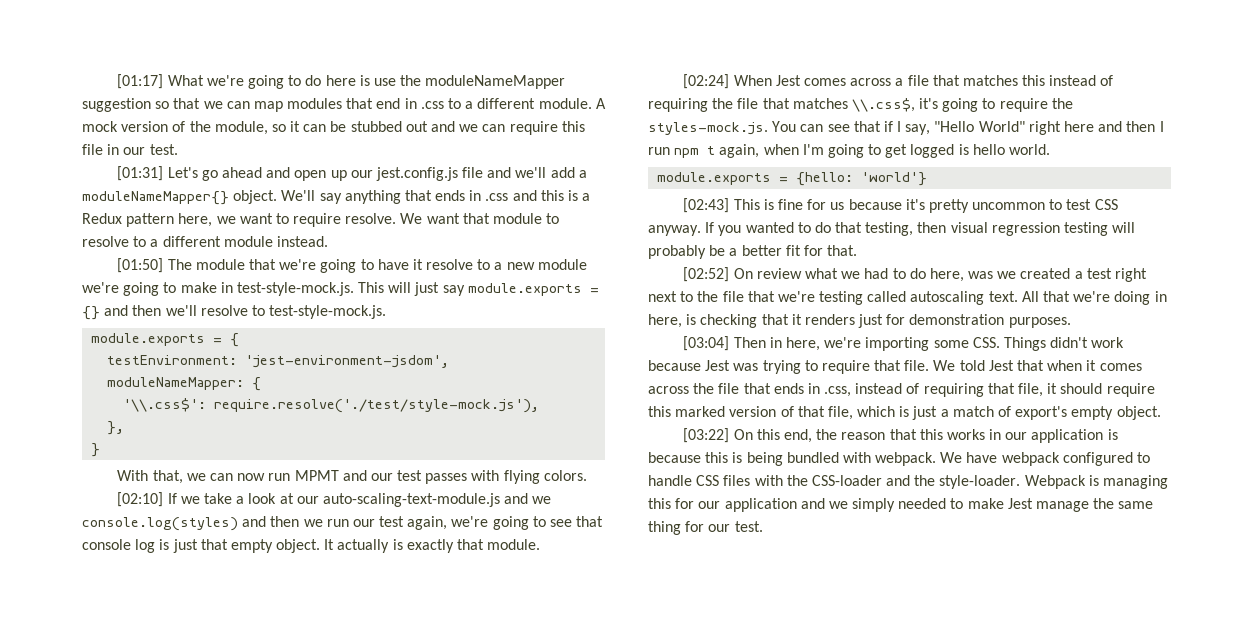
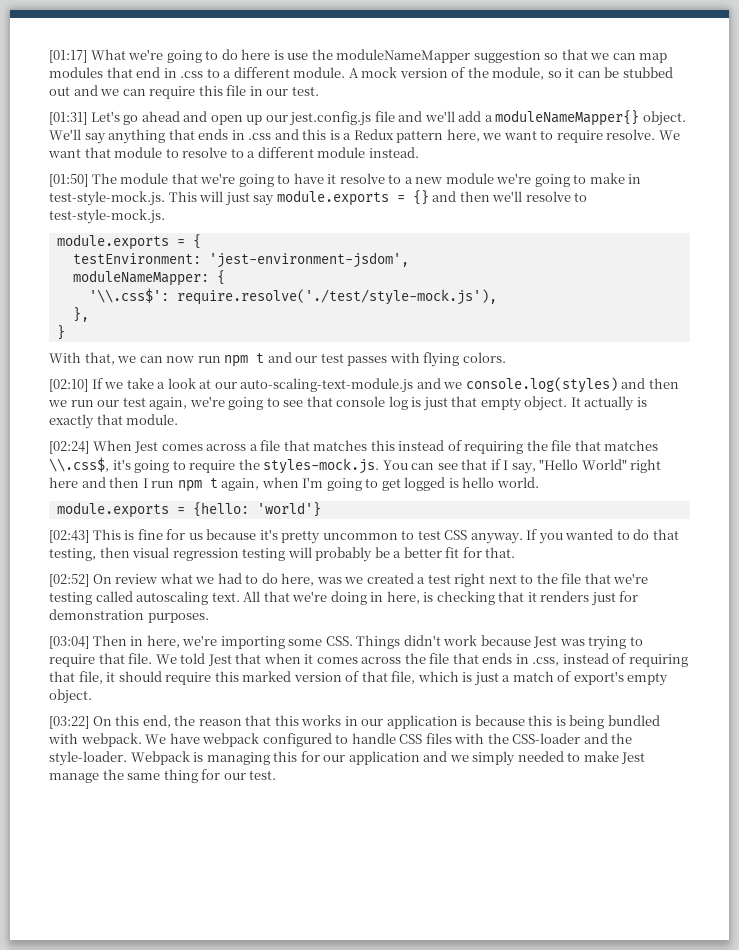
[294,470,339,481] MPMT -> [224,353,265,367] npm t

